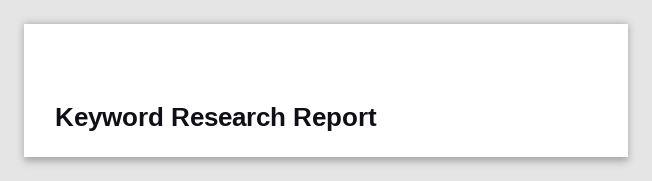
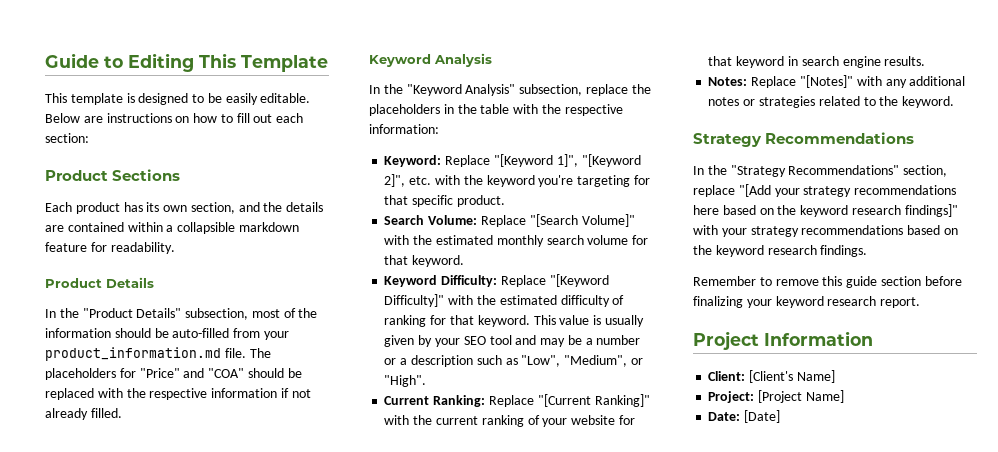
[55,107,378,131] Keyword Research Report -> [45,53,328,72] [45,93,311,105] [45,113,304,123] [45,133,89,143] [45,169,181,181] [45,202,324,214] [45,222,299,234] [45,242,175,254] [45,277,154,288] [45,308,318,320] [45,328,289,340] [45,347,271,361] [45,368,302,380] [45,388,311,400] [45,408,122,420] [369,53,492,67] [369,84,651,96] [369,104,623,116] [369,124,439,134] [384,154,641,167] [384,174,650,187] [384,195,505,207] [384,214,635,227] [384,235,649,247] [384,255,465,267] [384,274,609,287] [384,294,625,307] [384,315,644,327] [384,335,641,347] [384,355,643,367] [384,375,427,387] [384,394,650,407] [384,415,635,427] [708,56,926,68] [708,75,966,88] [708,96,955,108] [693,132,915,147] [693,165,948,177] [693,184,957,197] [693,204,958,217] [693,225,958,237] [693,245,868,257] [693,276,962,288] [693,296,921,308] [693,331,873,350] [708,370,835,383] [708,390,844,403] [708,410,781,423] Guide to Editing This Template // This template is designed to be easily editable. Below are instructions on how to fill out each section: // Product Sections // Each product has its own section, and the details are contained within a collapsible markdown feature for readability. // Product Details // In the "Product Details" subsection, most of the information should be auto-filled from your product_information.md file. The placeholders for "Price" and "COA" should be replaced with the respective information if not already filled. // Keyword Analysis // In the "Keyword Analysis" subsection, replace the placeholders in the table with the respective information: // Keyword: Replace "[Keyword 1]", "[Keyword 2]", etc. with the keyword you're targeting for that specific product. // Search Volume: Replace "[Search Volume]" with the estimated monthly search volume for that keyword. // Keyword Difficulty: Replace "[Keyword Difficulty]" with the estimated difficulty of ranking for that keyword. This value is usually given by your SEO tool and may be a number or a description such as "Low", "Medium", or "High". // Current Ranking: Replace "[Current Ranking]" with the current ranking of your website for that keyword in search engine results. // Notes: Replace "[Notes]" with any additional notes or strategies related to the keyword. // Strategy Recommendations // In the "Strategy Recommendations" section, replace "[Add your strategy recommendations here based on the keyword research findings]" with your strategy recommendations based on the keyword research findings. // Remember to remove this guide section before finalizing your keyword research report. // Project Information // Client: [Client's Name] // Project: [Project Name] // Date: [Date]

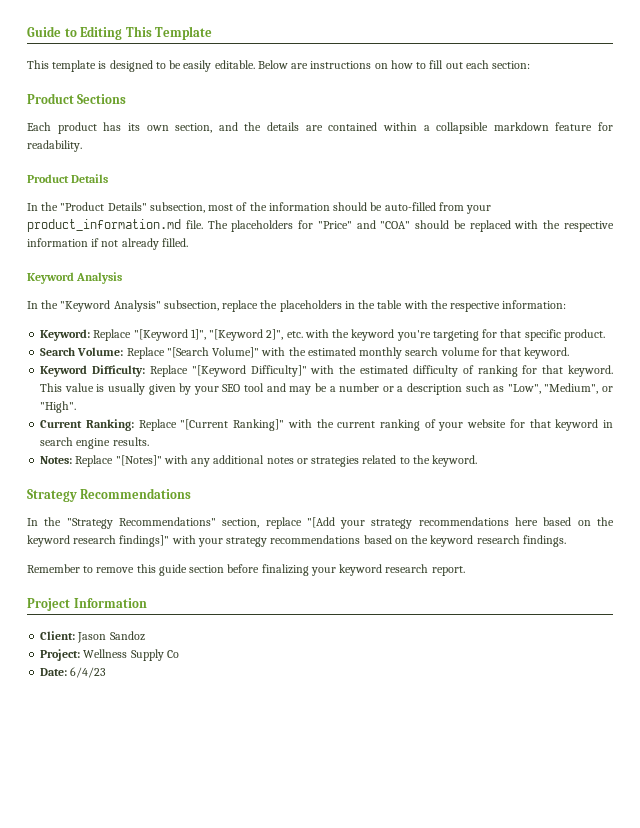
[749,370,835,383] [Client's Name] -> [77,631,145,643] Jason Sandoz
[758,390,844,403] [Project Name] -> [83,649,179,661] Wellness Supply Co
[744,410,781,423] [Date] -> [70,667,107,678] 6/4/23

